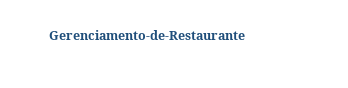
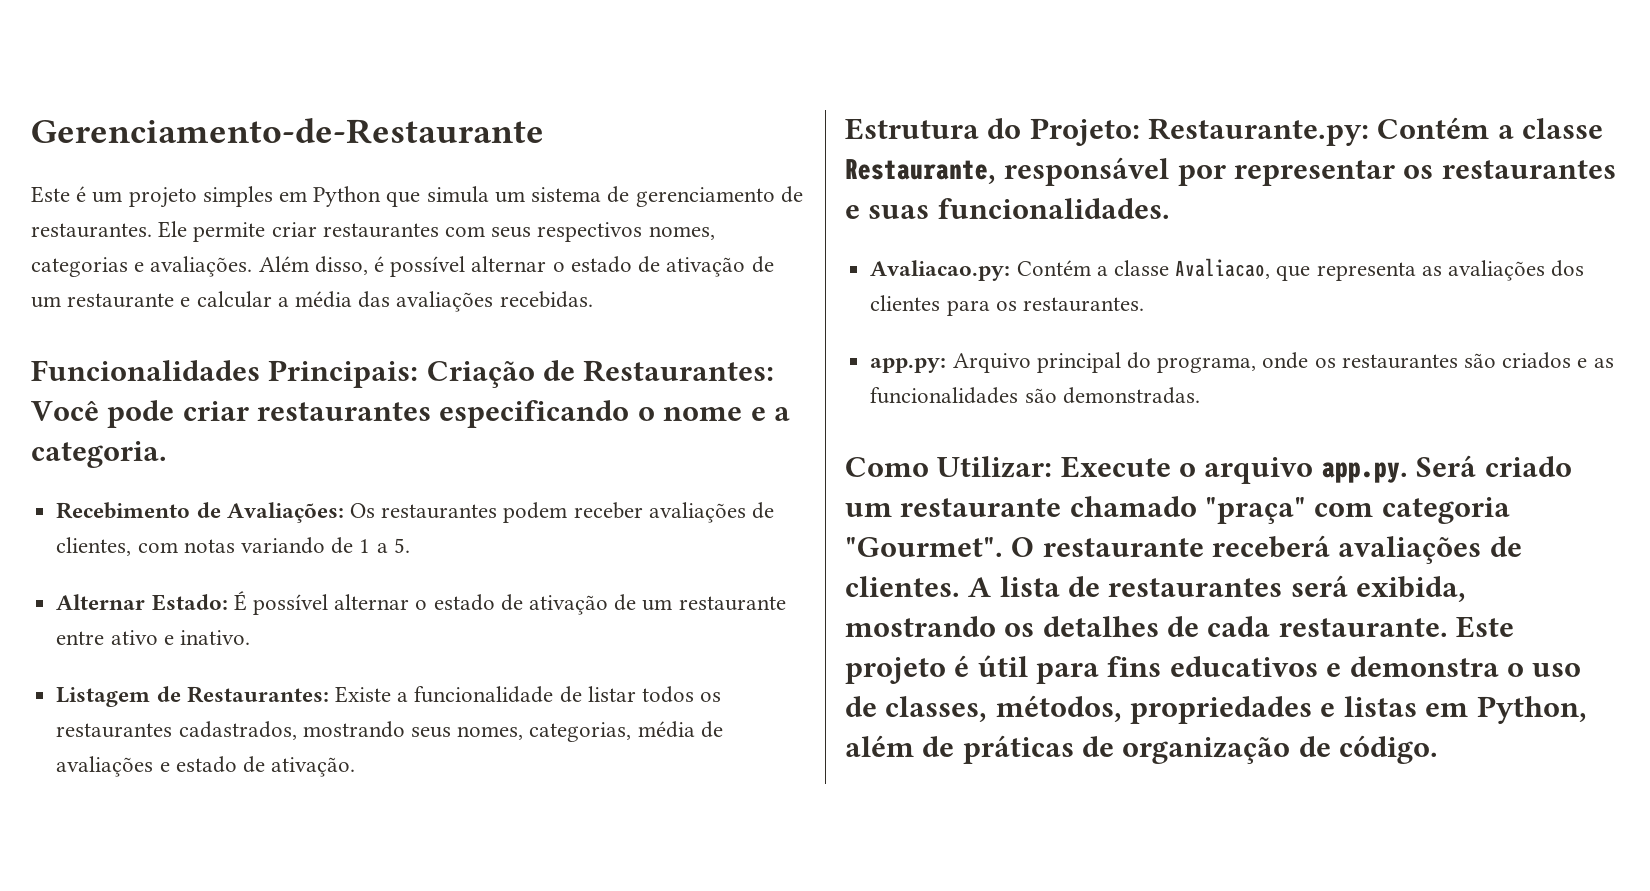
(245, 35) none -> [31,186,803,208] [31,221,715,242] [31,256,774,277] [31,291,593,312] [31,360,775,388] [31,400,790,428] [31,441,167,468] [56,502,774,523] [56,537,410,556] [56,591,786,615] [56,630,250,645] [56,686,722,707] [56,721,723,742] [56,756,356,777] [845,117,1604,146] [845,157,1616,186] [845,198,1170,219] [870,258,1585,281] [870,295,1144,316] [870,352,1614,373] [870,387,1200,404] [845,455,1572,484] [845,496,1510,524] [845,535,1522,564] [845,575,1467,602] [845,616,1515,638] [845,655,1582,684] [845,695,1587,724] [845,735,1439,764] // Este é um projeto simples em Python que simula um sistema de gerenciamento de restaurantes. Ele permite criar restaurantes com seus respectivos nomes, categorias e avaliações. Além disso, é possível alternar o estado de ativação de um restaurante e calcular a média das avaliações recebidas. // Funcionalidades Principais: Criação de Restaurantes: Você pode criar restaurantes especificando o nome e a categoria. // Recebimento de Avaliações: Os restaurantes podem receber avaliações de clientes, com notas variando de 1 a 5. // Alternar Estado: É possível alternar o estado de ativação de um restaurante entre ativo e inativo. // Listagem de Restaurantes: Existe a funcionalidade de listar todos os restaurantes cadastrados, mostrando seus nomes, categorias, média de avaliações e estado de ativação. // Estrutura do Projeto: Restaurante.py: Contém a classe Restaurante, responsável por representar os restaurantes e suas funcionalidades. // Avaliacao.py: Contém a classe Avaliacao, que representa as avaliações dos clientes para os restaurantes. // app.py: Arquivo principal do programa, onde os restaurantes são criados e as funcionalidades são demonstradas. // Como Utilizar: Execute o arquivo app.py. Será criado um restaurante chamado "praça" com categoria "Gourmet". O restaurante receberá avaliações de clientes. A lista de restaurantes será exibida, mostrando os detalhes de cada restaurante. Este projeto é útil para fins educativos e demonstra o uso de classes, métodos, propriedades e listas em Python, além de práticas de organização de código.

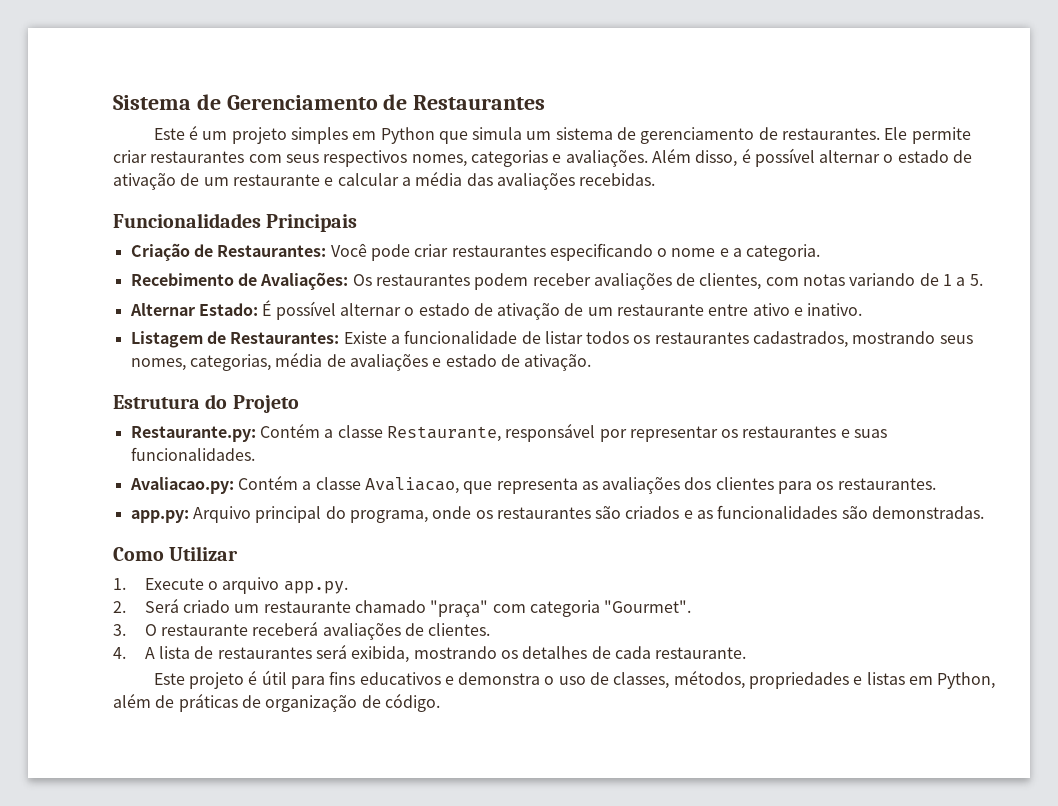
[31,118,544,144] Gerenciamento-de-Restaurante -> [113,94,546,110] Sistema de Gerenciamento de Restaurantes
[268,360,419,388] Principais: -> [266,214,358,232] Principais //
[1029,118,1140,146] Projeto: -> [232,395,299,413] Projeto //
[937,456,1053,478] Utilizar: -> [169,546,239,561] [113,578,126,590] Utilizar // 1.
(1408, 472) none -> [113,601,126,613] // 2.
(1003, 547) none -> [113,624,126,636] // 3.
(960, 586) none -> [113,647,126,659] // 4.
(1448, 627) none -> (747, 653) //

